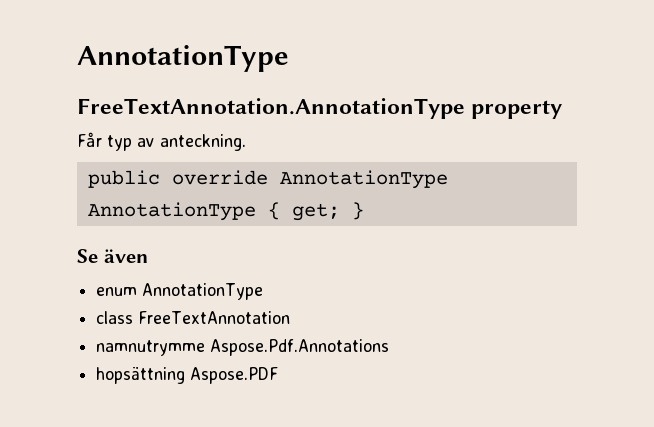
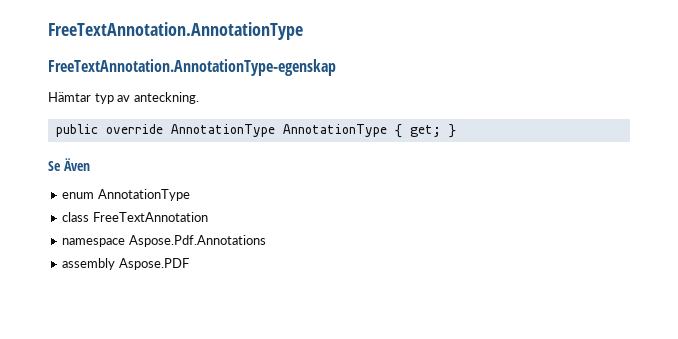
[77,45,289,72] [77,98,563,119] [77,132,102,147] AnnotationType // FreeTextAnnotation.AnnotationType property // Får -> [48,22,303,40] [48,59,336,76] [48,92,91,102] FreeTextAnnotation.AnnotationType // FreeTextAnnotation.AnnotationType-egenskap // Hämtar
[103,249,148,263] även -> [63,158,90,171] Även
[96,340,206,356] namnutrymme -> [62,238,126,247] namespace
[96,367,186,384] hopsättning -> [62,258,116,270] assembly

